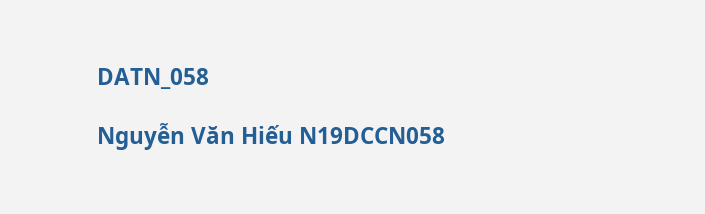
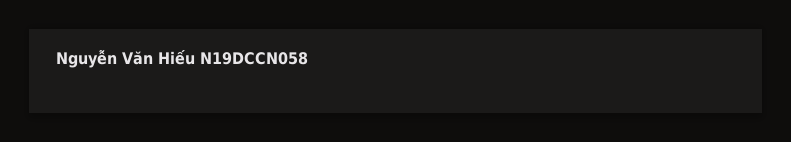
[97,68,209,89] DATN_058 // -> (56, 59) none

